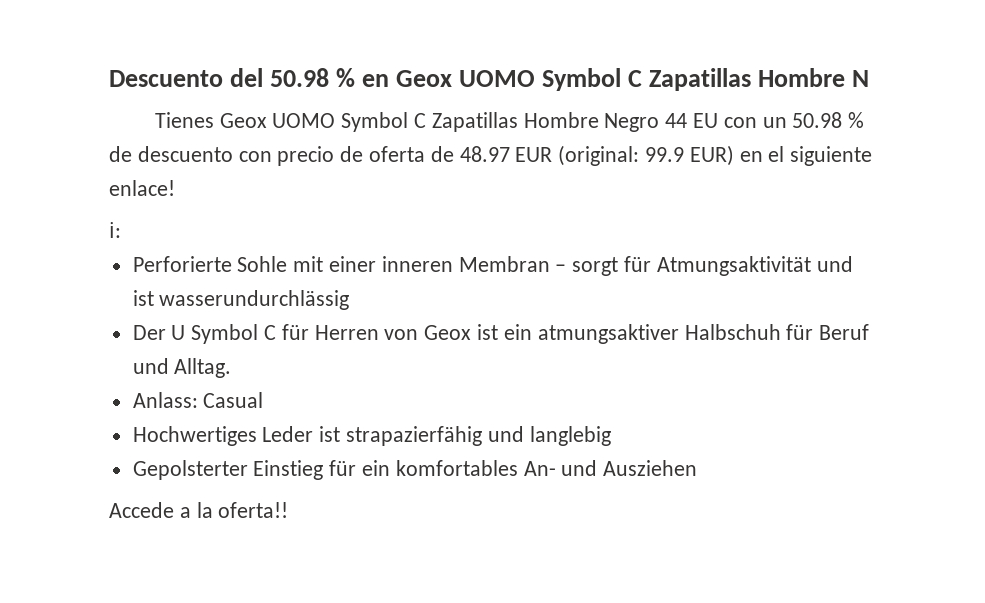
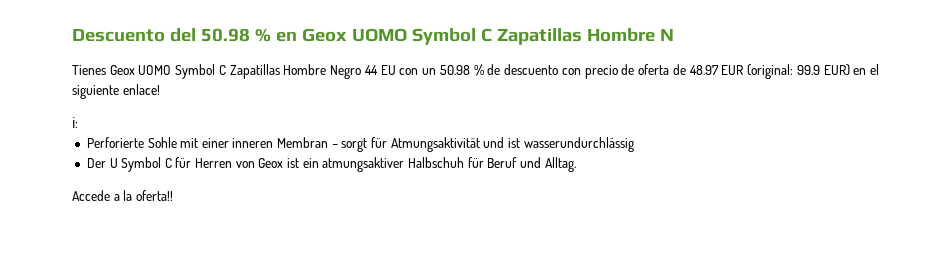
[132,392,264,408] [132,426,611,446] [132,460,698,480] // Anlass: Casual // Hochwertiges Leder ist strapazierfähig und langlebig // Gepolsterter Einstieg für ein komfortables An- und Ausziehen -> (576, 164) none

